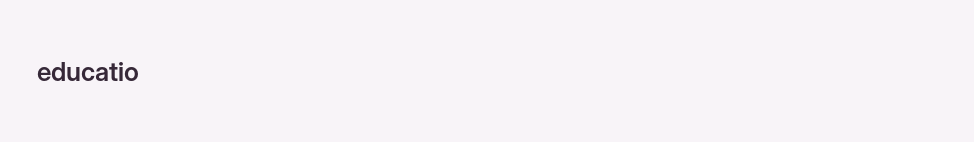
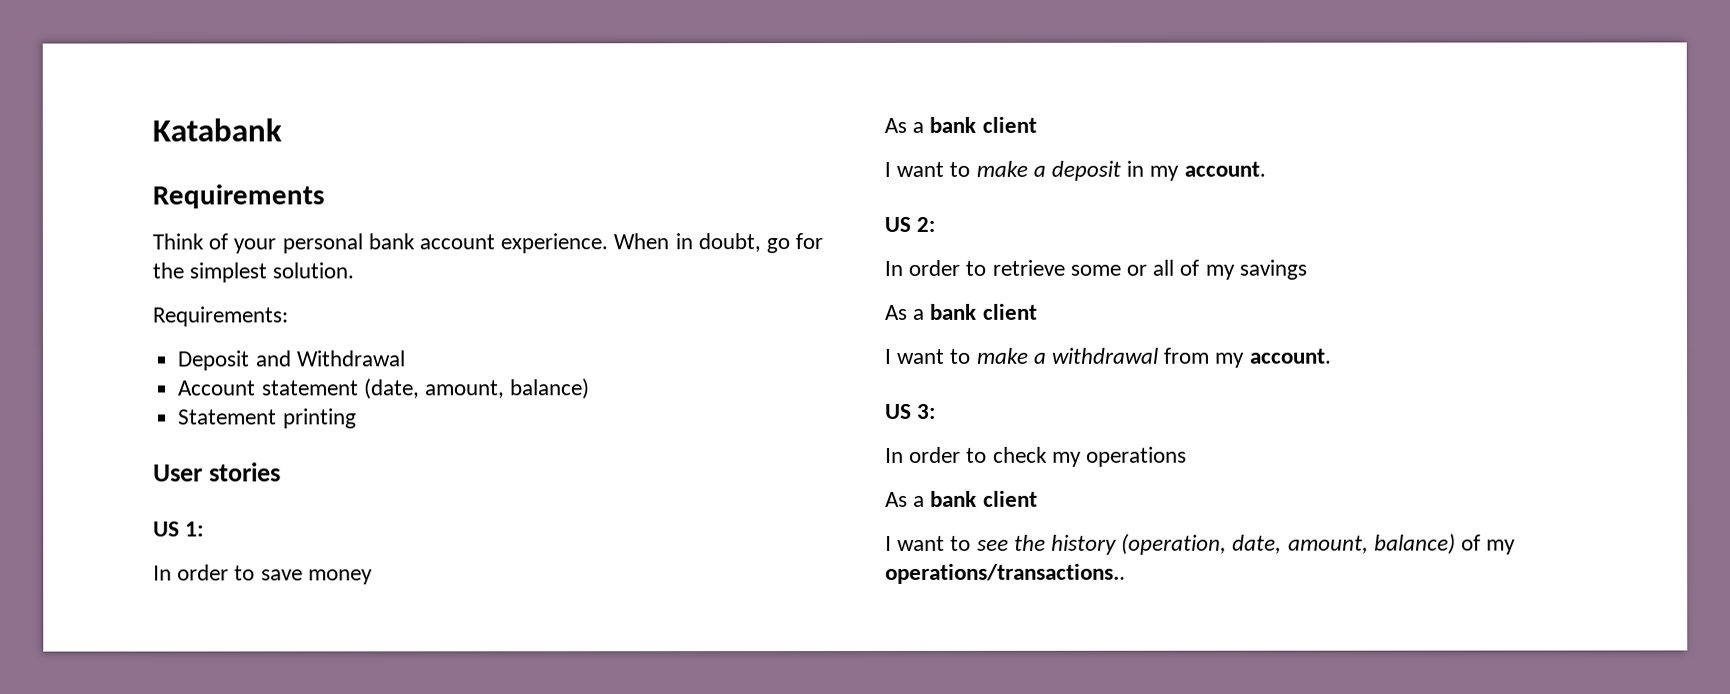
[37,62,139,81] educatio -> [152,118,282,142] [152,184,325,209] [152,233,824,254] [152,262,355,283] [152,306,288,327] [178,350,406,371] [178,378,591,400] [178,408,357,429] [153,462,282,482] [153,521,205,537] [153,564,373,585] [884,116,1037,133] [884,160,1266,181] [884,216,936,232] [884,259,1307,280] [884,303,1037,320] [885,347,1332,368] [885,403,937,419] [885,446,1188,467] [885,490,1038,507] [885,533,1517,555] [885,563,1126,584] Katabank // Requirements // Think of your personal bank account experience. When in doubt, go for the simplest solution. // Requirements: // Deposit and Withdrawal // Account statement (date, amount, balance) // Statement printing // User stories // US 1: // In order to save money // As a bank client // I want to make a deposit in my account. // US 2: // In order to retrieve some or all of my savings // As a bank client // I want to make a withdrawal from my account. // US 3: // In order to check my operations // As a bank client // I want to see the history (operation, date, amount, balance) of my operations/transactions..

